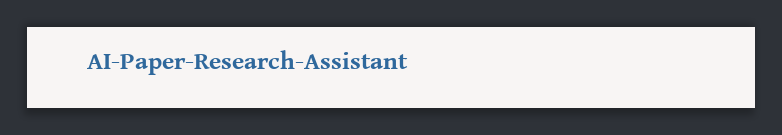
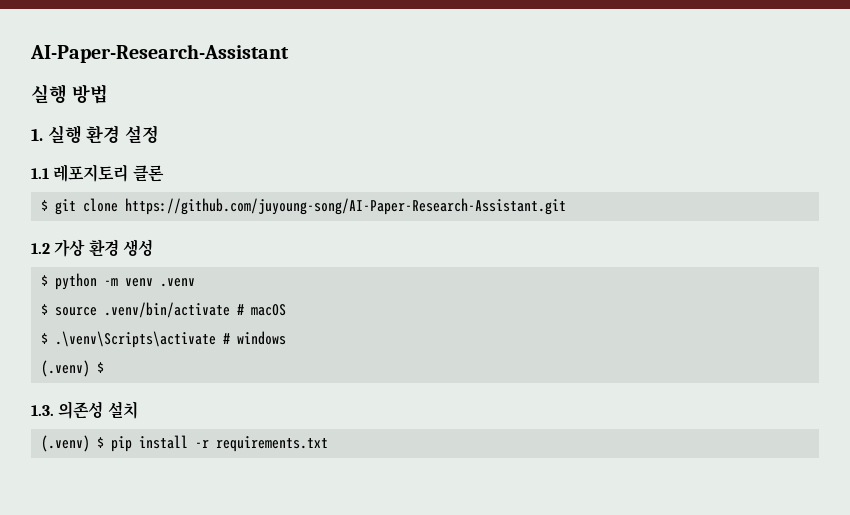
(408, 62) none -> [31,84,108,104] [31,125,160,144] [31,164,164,182] [40,198,566,215] [31,239,153,257] [40,273,195,290] [40,302,286,318] [40,331,286,348] [40,360,104,377] [31,401,138,419] [40,435,328,452] // 실행 방법 // 1. 실행 환경 설정 // 1.1 레포지토리 클론 // $ git clone https://github.com/juyoung-song/AI-Paper-Research-Assistant.git // 1.2 가상 환경 생성 // $ python -m venv .venv // $ source .venv/bin/activate # macOS // $ .\venv\Scripts\activate # windows // (.venv) $ // 1.3. 의존성 설치 // (.venv) $ pip install -r requirements.txt

